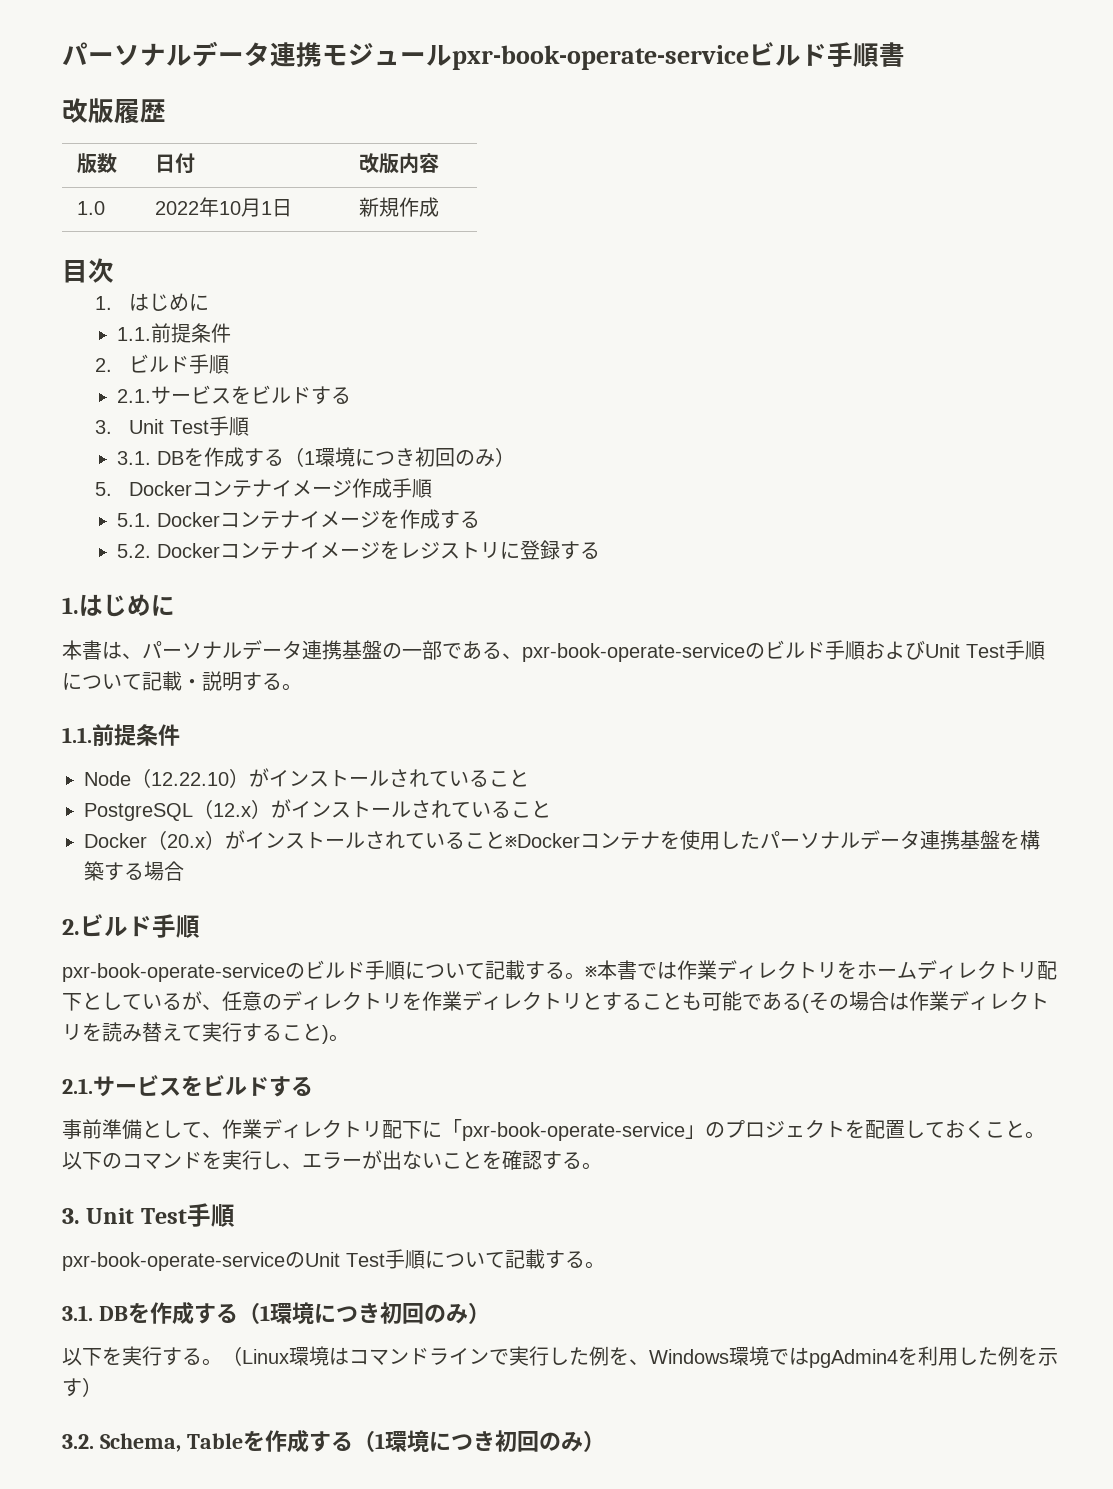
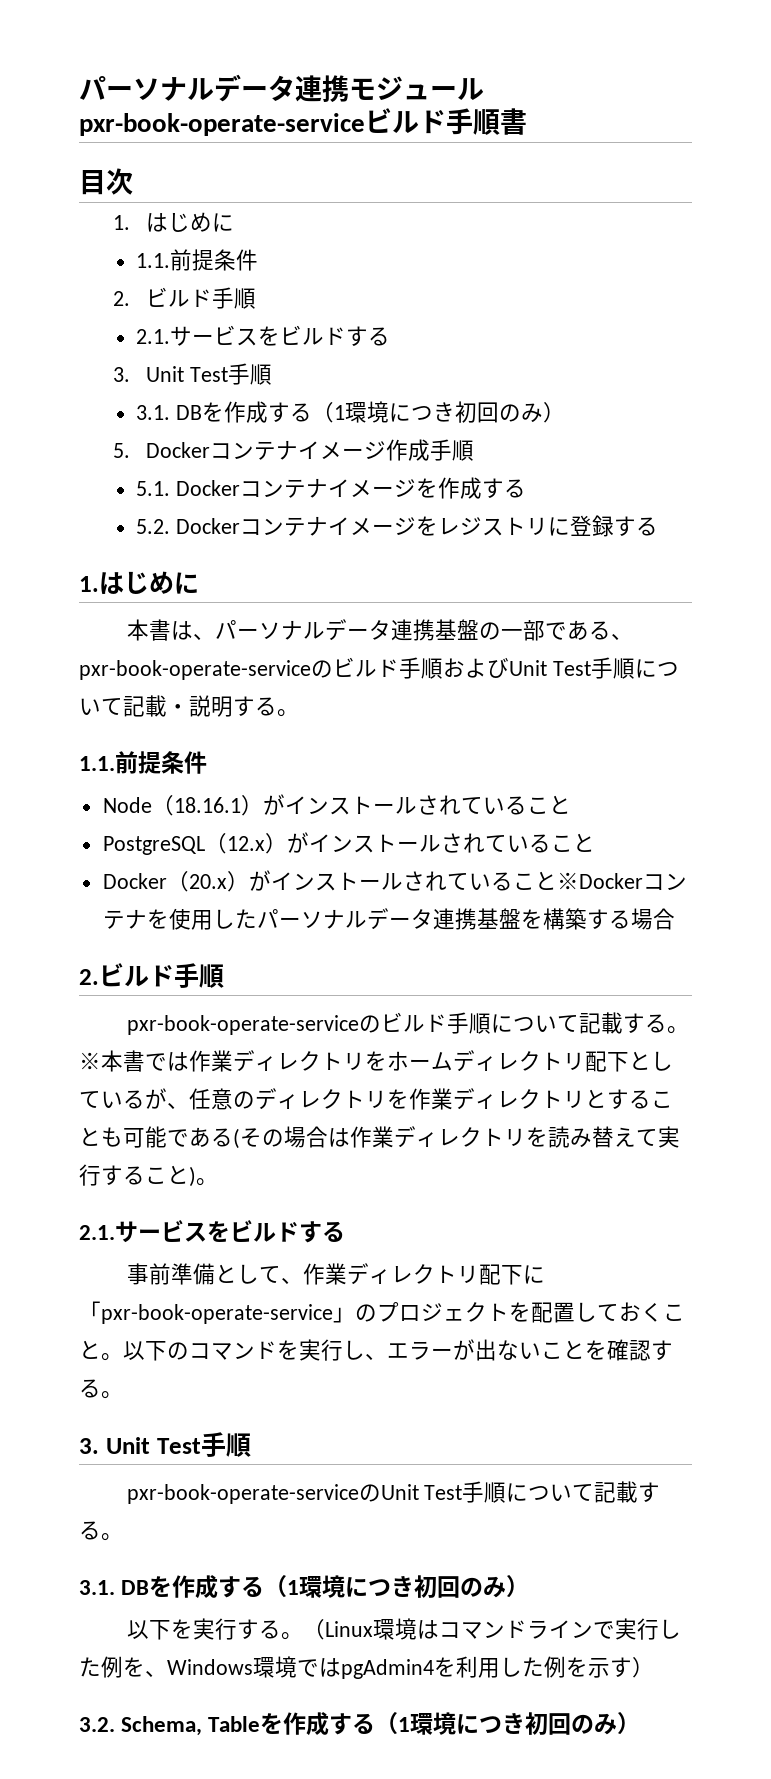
[62,98,166,124] [77,153,118,174] [155,153,196,174] [359,153,440,174] [77,201,106,215] [155,197,293,217] [359,197,440,217] // 改版履歴 // 版数 | 日付 | 改版内容 // 1.0 | 2022年10月1日 | 新規作成 -> (527, 121) none
[151,772,229,786] 12.22.10 -> [173,797,241,813] 18.16.1

